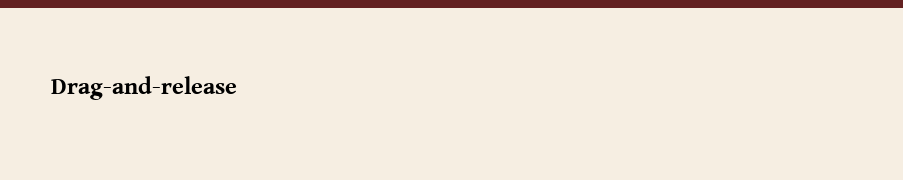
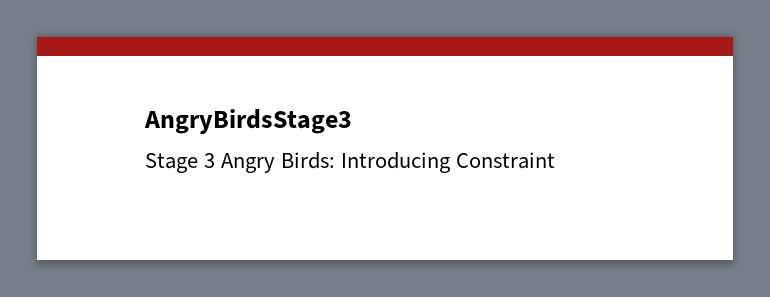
[51,76,237,100] Drag-and-release -> [144,109,352,134] [145,152,556,173] AngryBirdsStage3 // Stage 3 Angry Birds: Introducing Constraint

